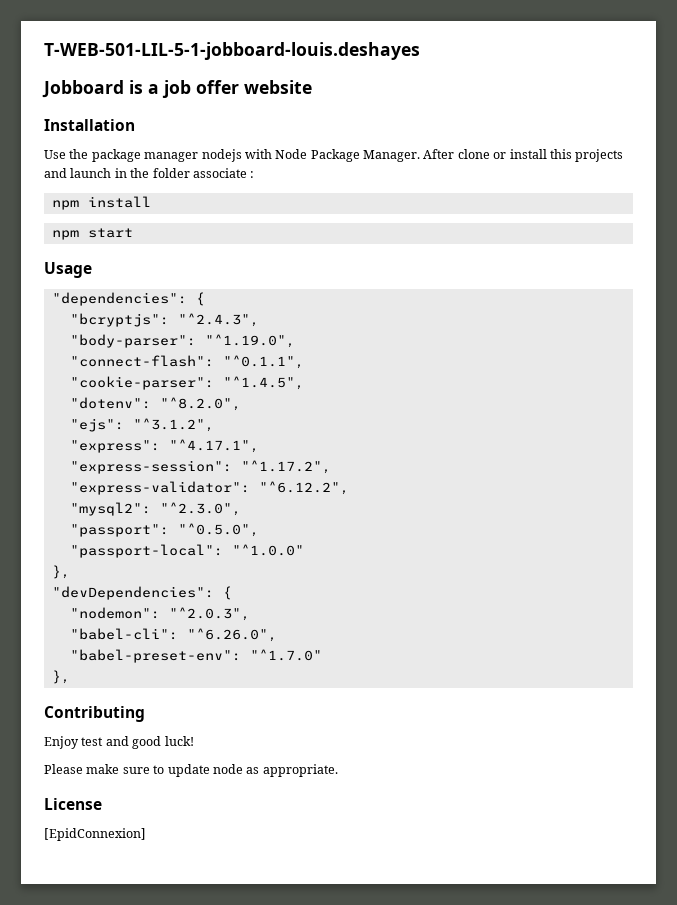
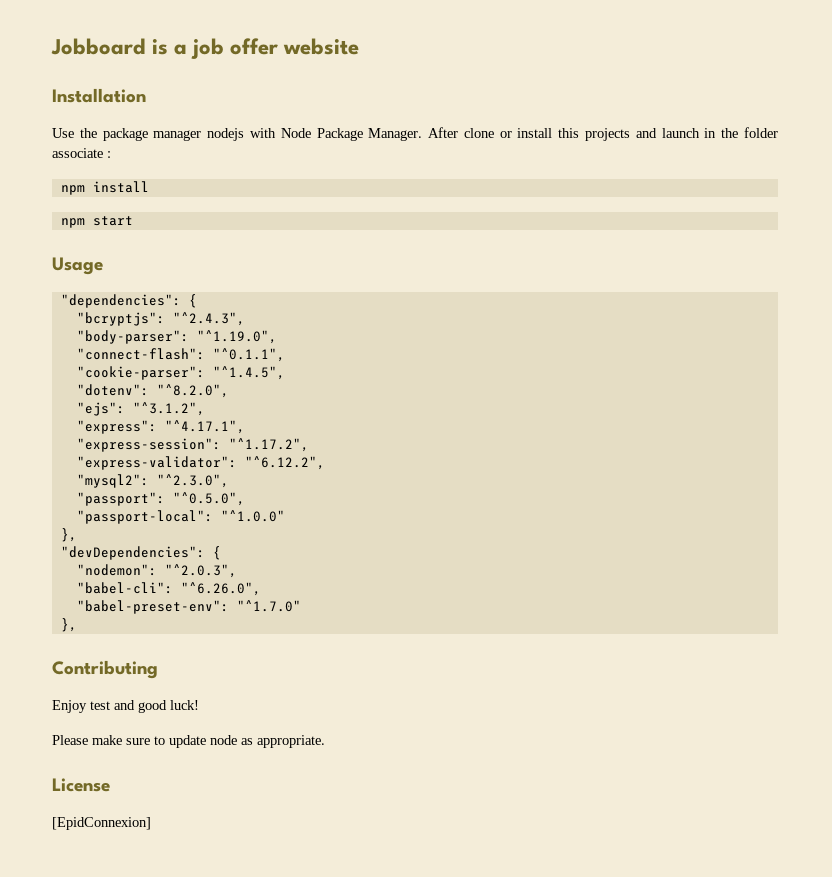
[44,42,420,60] T-WEB-501-LIL-5-1-jobboard-louis.deshayes // -> (51, 46) none

